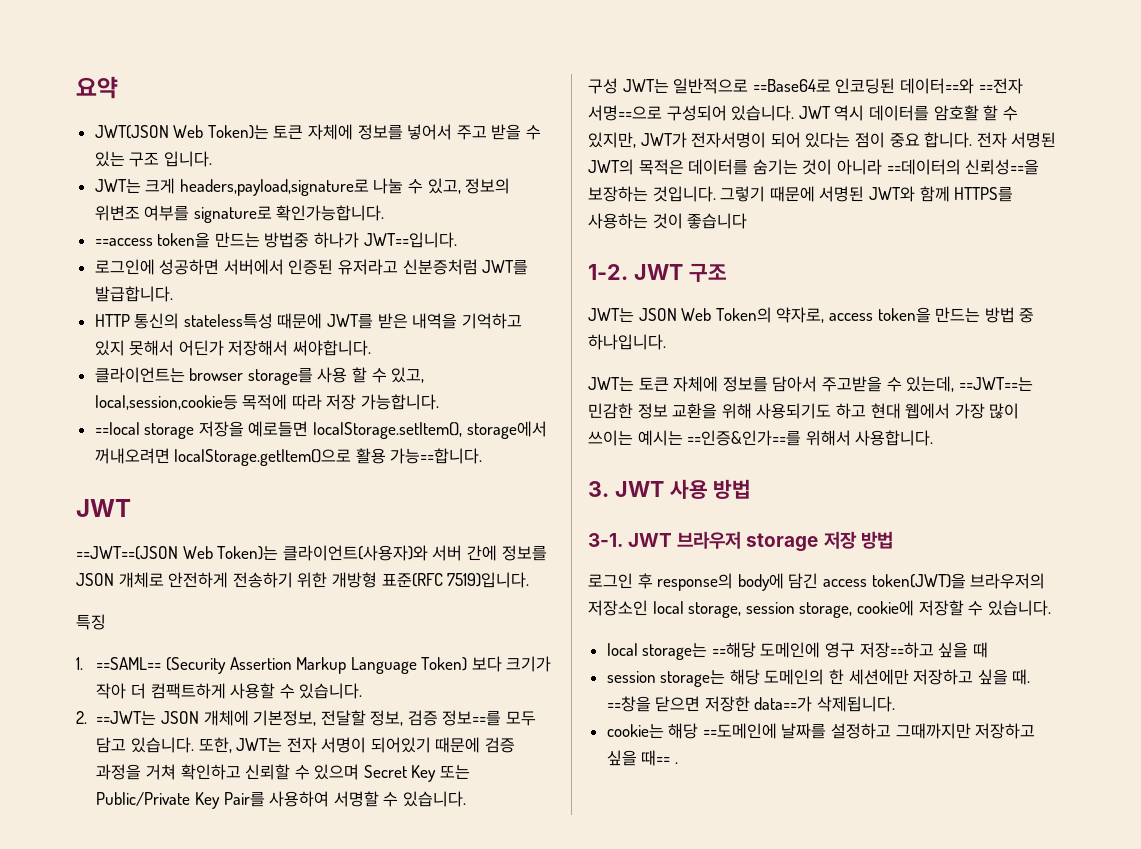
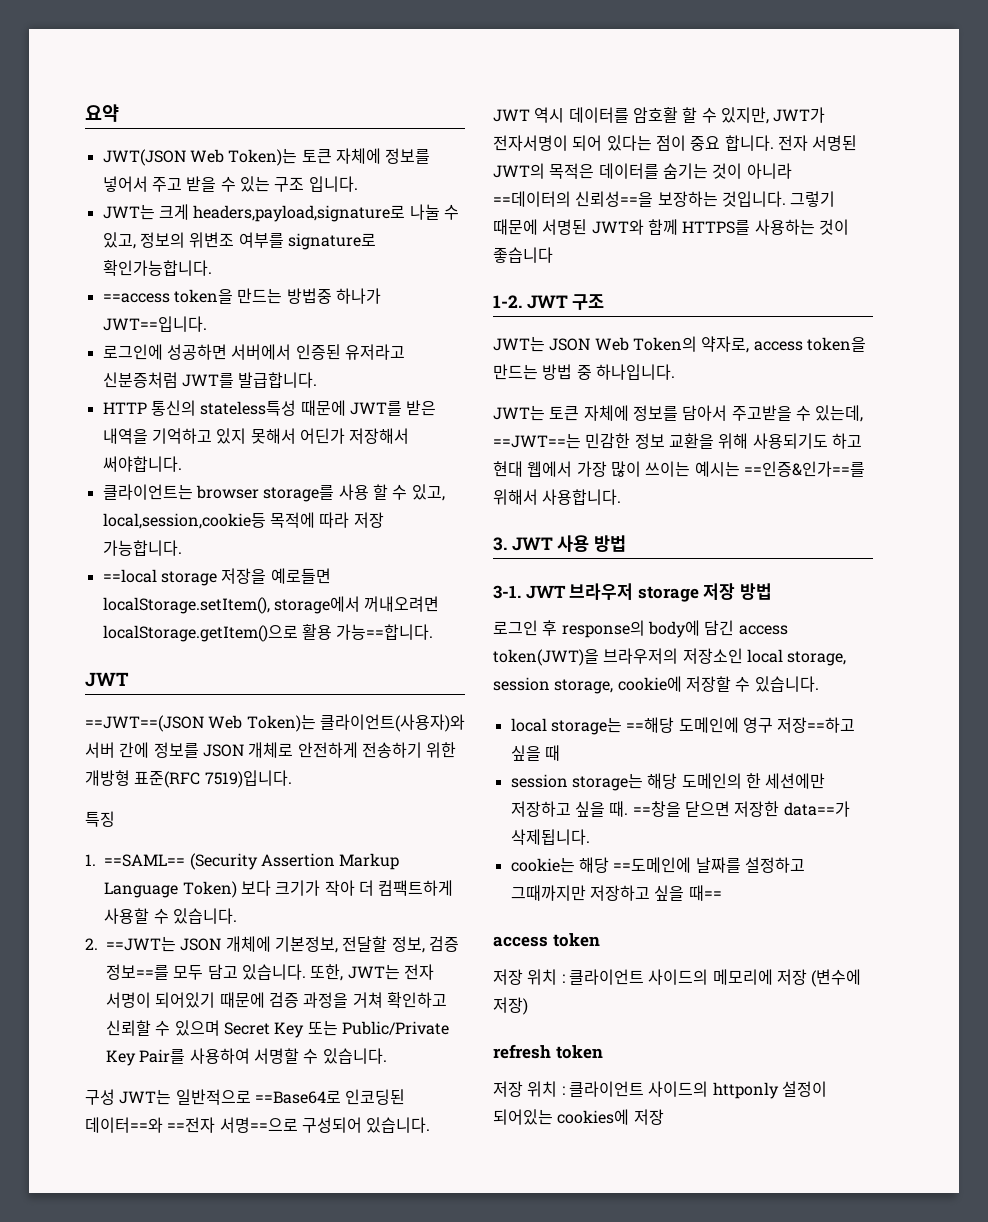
[674,762,678,764] . -> [493,933,600,947] [493,969,862,987] [493,997,528,1015] [493,1044,603,1059] [493,1081,827,1099] [493,1109,664,1125] // access token // 저장 위치 : 클라이언트 사이드의 메모리에 저장 (변수에 저장) // refresh token // 저장 위치 : 클라이언트 사이드의 httponly 설정이 되어있는 cookies에 저장

